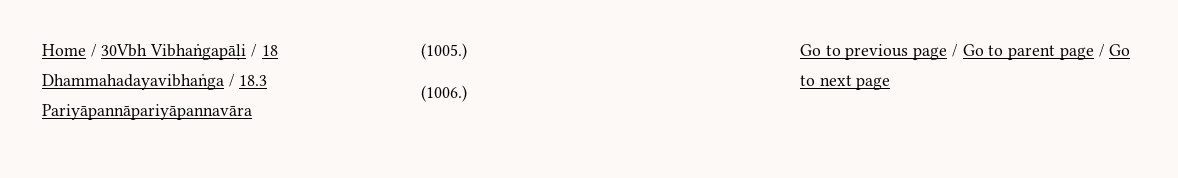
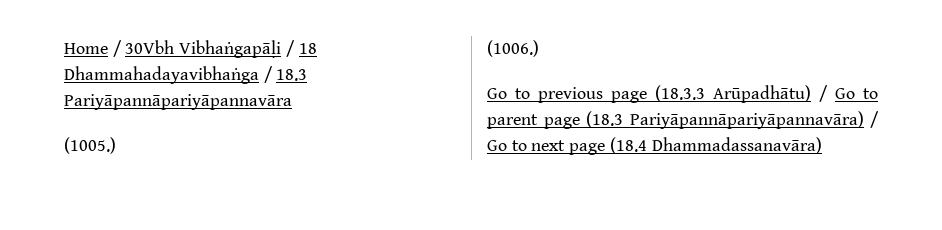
(948, 53) none -> [655,85,811,103] (18.3.3 Arūpadhātu)
(1094, 53) none -> [586,111,864,129] (18.3 Pariyāpannāpariyāpannavāra)
(891, 83) none -> [609,137,822,154] (18.4 Dhammadassanavāra)

